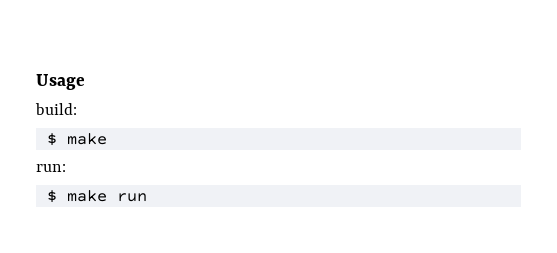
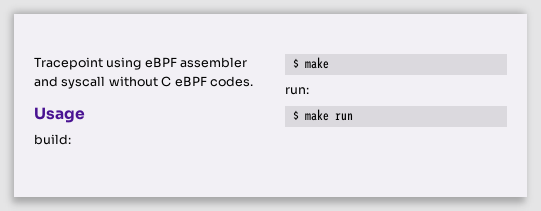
(36, 82) none -> [34,57,248,70] [34,76,253,89] Tracepoint using eBPF assembler and syscall without C eBPF codes. //

